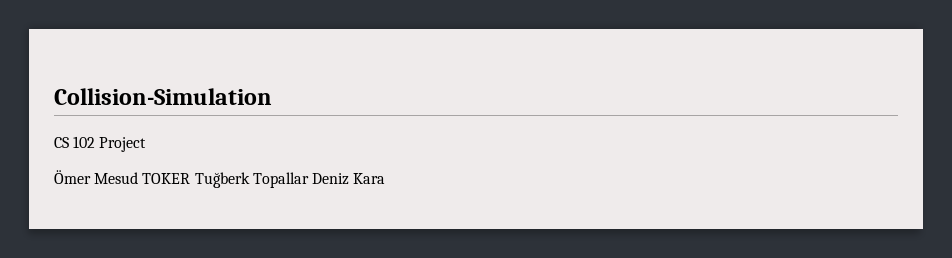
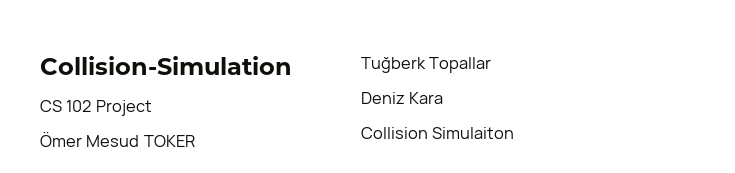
(191, 178) none -> (195, 141) //
(309, 180) none -> (492, 65) //
(386, 178) none -> [361,127,515,139] // Collision Simulaiton

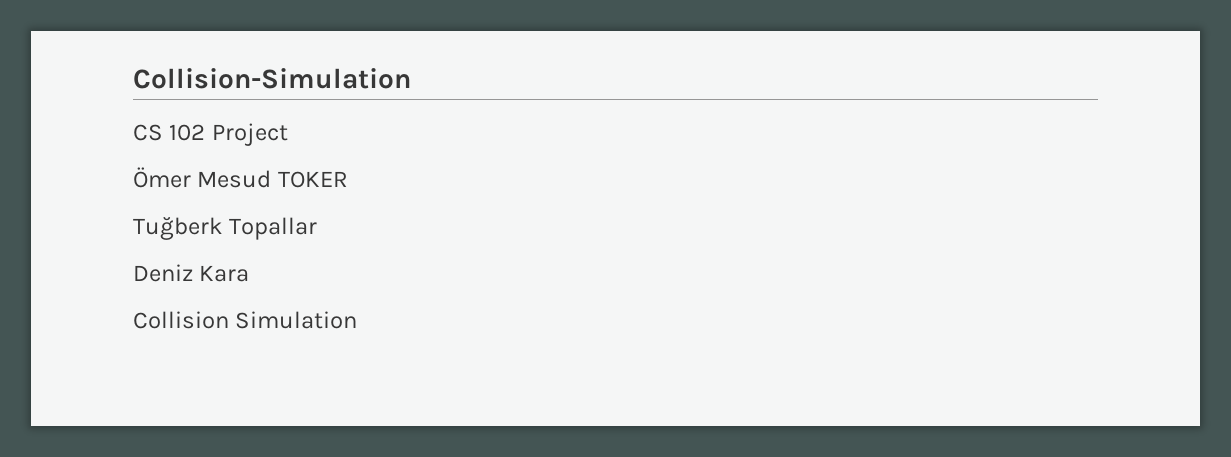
[432,127,515,139] Simulaiton -> [235,311,358,329] Simulation

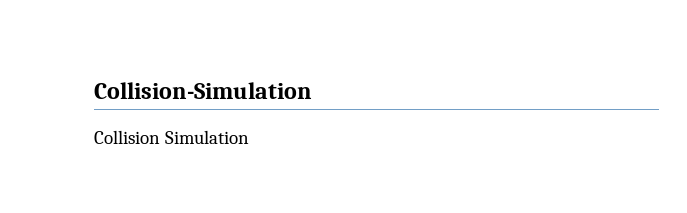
[133,123,288,146] [133,167,348,188] [133,217,318,240] [133,264,250,282] // CS 102 Project // Ömer Mesud TOKER // Tuğberk Topallar // Deniz Kara -> (312, 90) none

